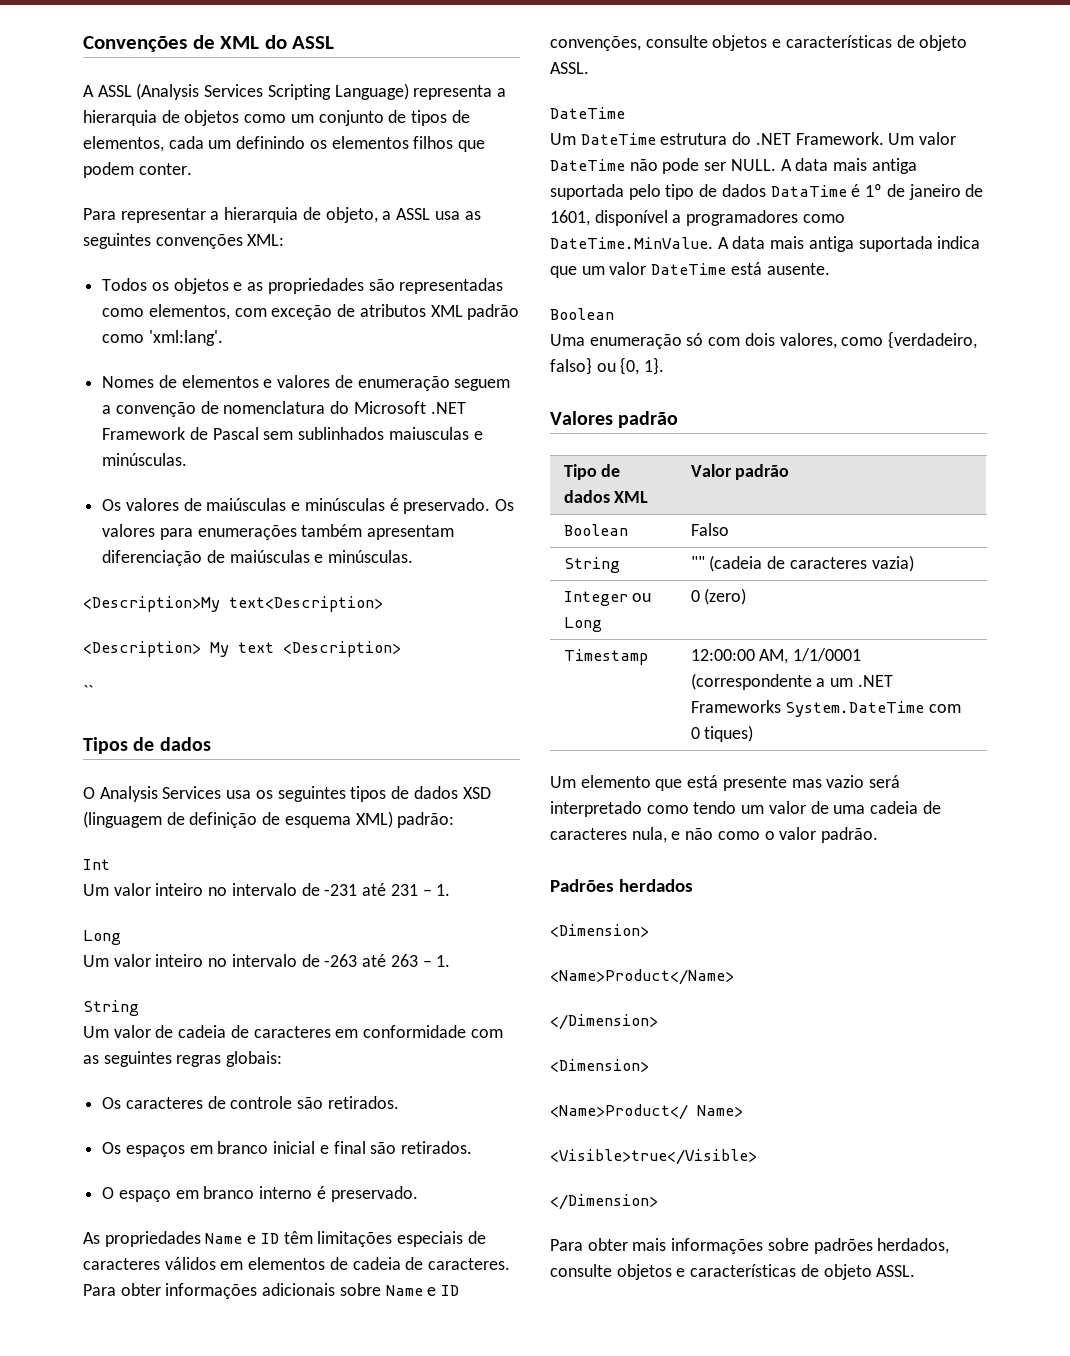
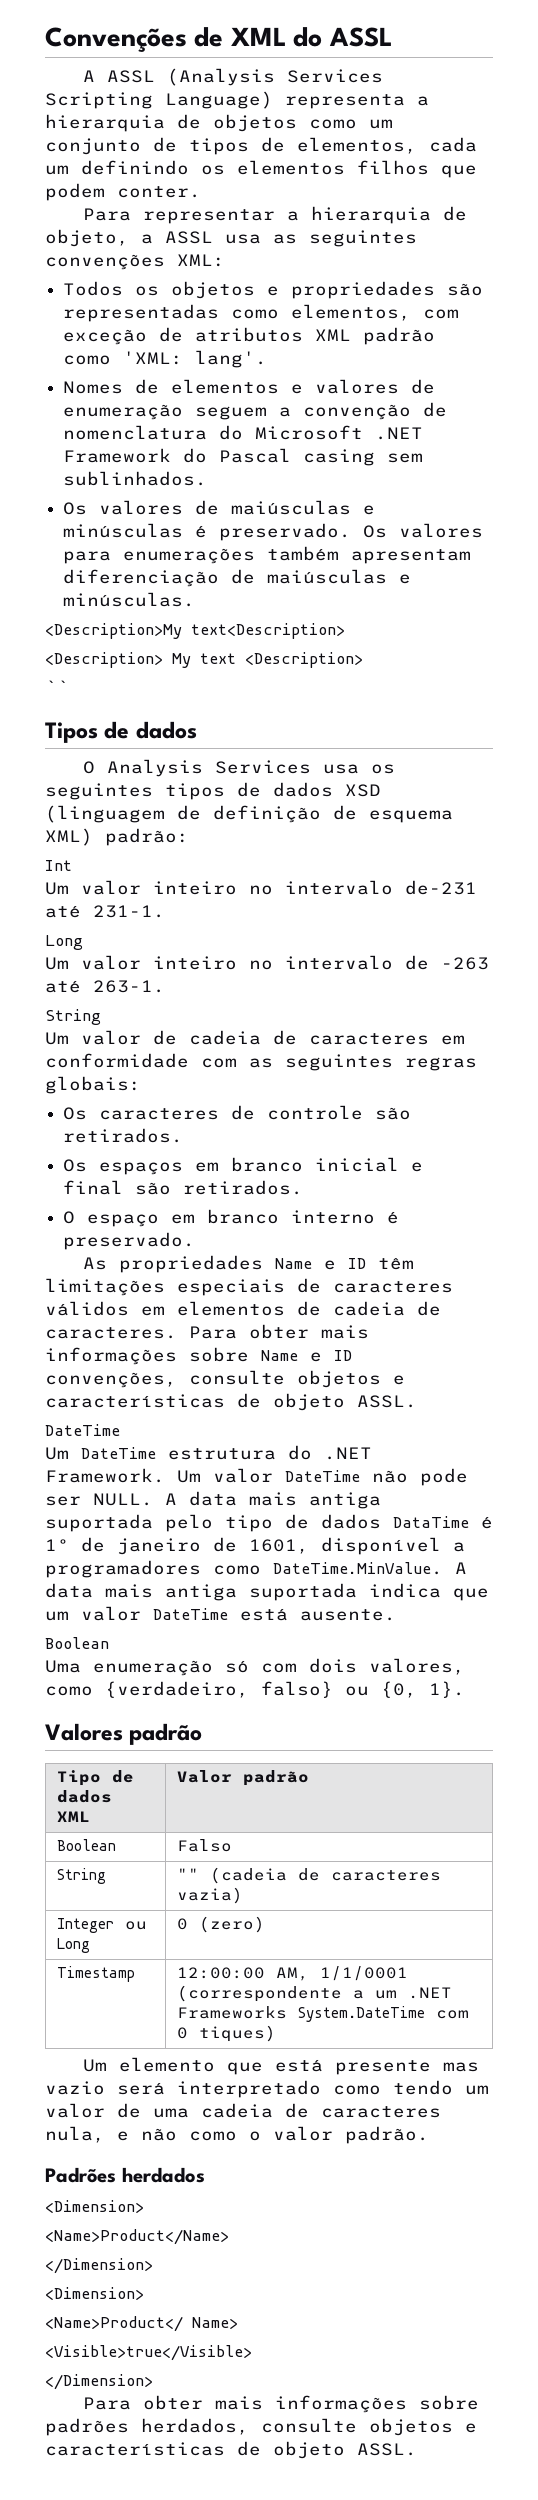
[247,282,264,291] as -> (280, 291) none
[148,330,223,346] 'xml:lang'. -> [123,350,268,368] 'XML: lang'.
[189,427,483,440] [102,453,188,466] de Pascal sem sublinhados maiusculas e minúsculas. -> [183,448,424,466] [63,471,208,486] do Pascal casing sem sublinhados.
[301,883,451,896] de -231 até 231 – 1. -> [405,880,477,895] [45,905,165,918] de-231 até 231-1.
[390,954,451,967] 263 – 1. -> [93,980,165,993] 263-1.
[165,1283,336,1299] informações adicionais -> [321,1325,369,1339] [45,1347,177,1365] mais informações

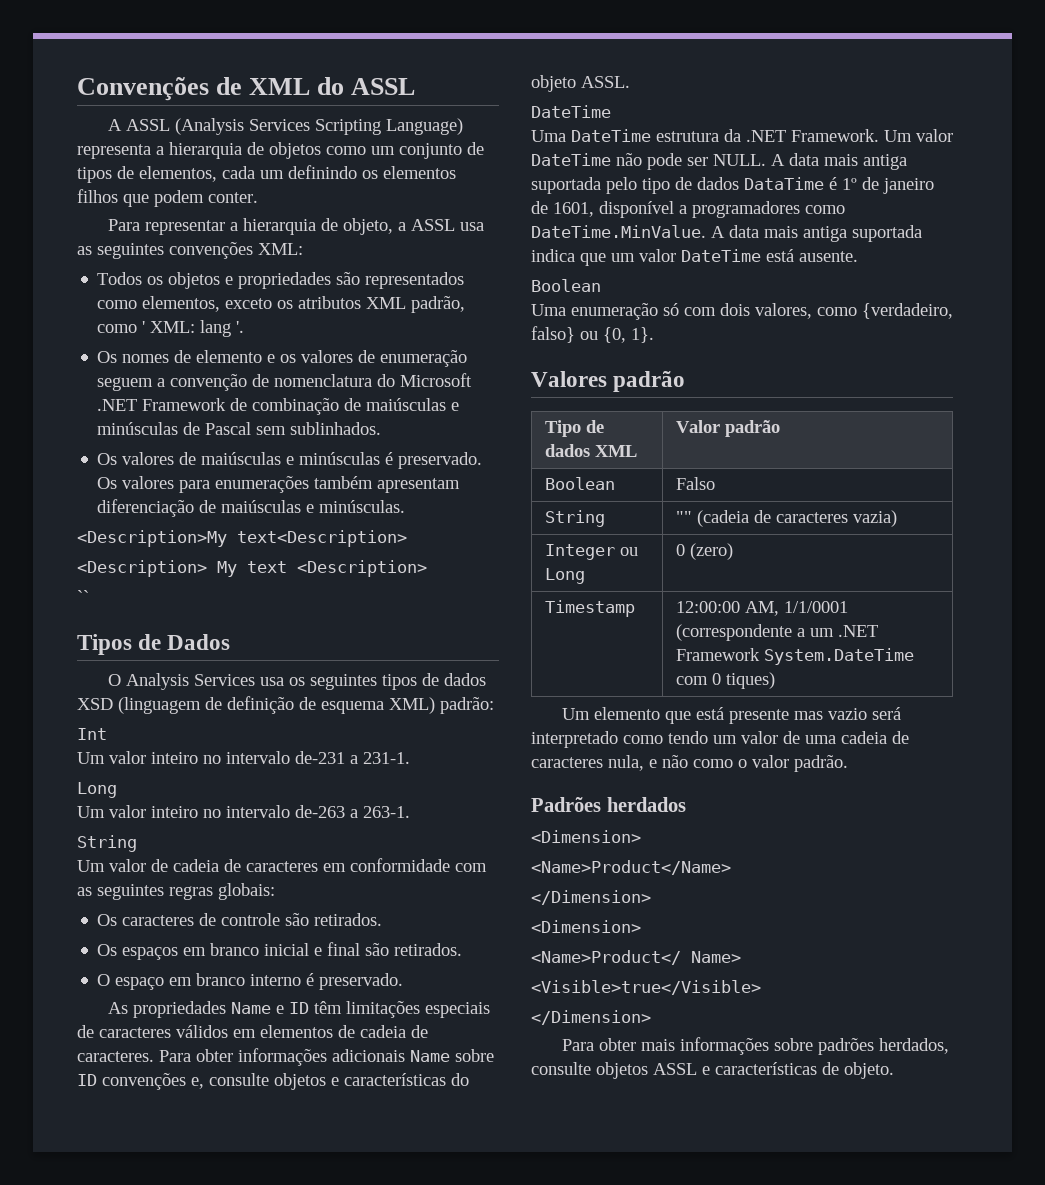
[63,304,220,322] representadas -> [365,272,465,289] representados
[423,309,460,319] [63,327,436,345] [63,350,268,368] [63,379,304,394] com exceção de atributos XML padrão como 'XML: lang'. // Nomes de elementos e -> [225,296,466,313] [97,320,245,337] [97,350,297,363] exceto os atributos XML padrão, como ' XML: lang '. // Os nomes de elemento e os
[183,448,376,466] do Pascal casing -> [230,398,460,415] [97,422,252,435] de combinação de maiúsculas e minúsculas de Pascal
[135,721,197,739] dados -> [167,634,231,650] Dados
[45,905,81,918] até -> [350,755,358,764] a
[405,955,489,970] [45,980,81,993] de -263 até -> [295,805,358,818] de-263 a
[321,1325,369,1339] [45,1347,352,1365] [45,1370,405,1388] [45,1393,261,1408] mais informações sobre Name e ID convenções, consulte objetos e características de -> [238,1048,494,1066] [77,1073,469,1090] informações adicionais Name sobre ID convenções e, consulte objetos e características do
[45,1447,69,1460] Um -> [531,130,566,142] Uma
[288,1445,312,1460] do -> [724,129,741,142] da
[177,2006,288,2019] Frameworks -> [675,648,760,661] Framework
[465,2423,477,2433] [45,2441,417,2459] e características de objeto ASSL. -> [653,1062,894,1079] ASSL e características de objeto.

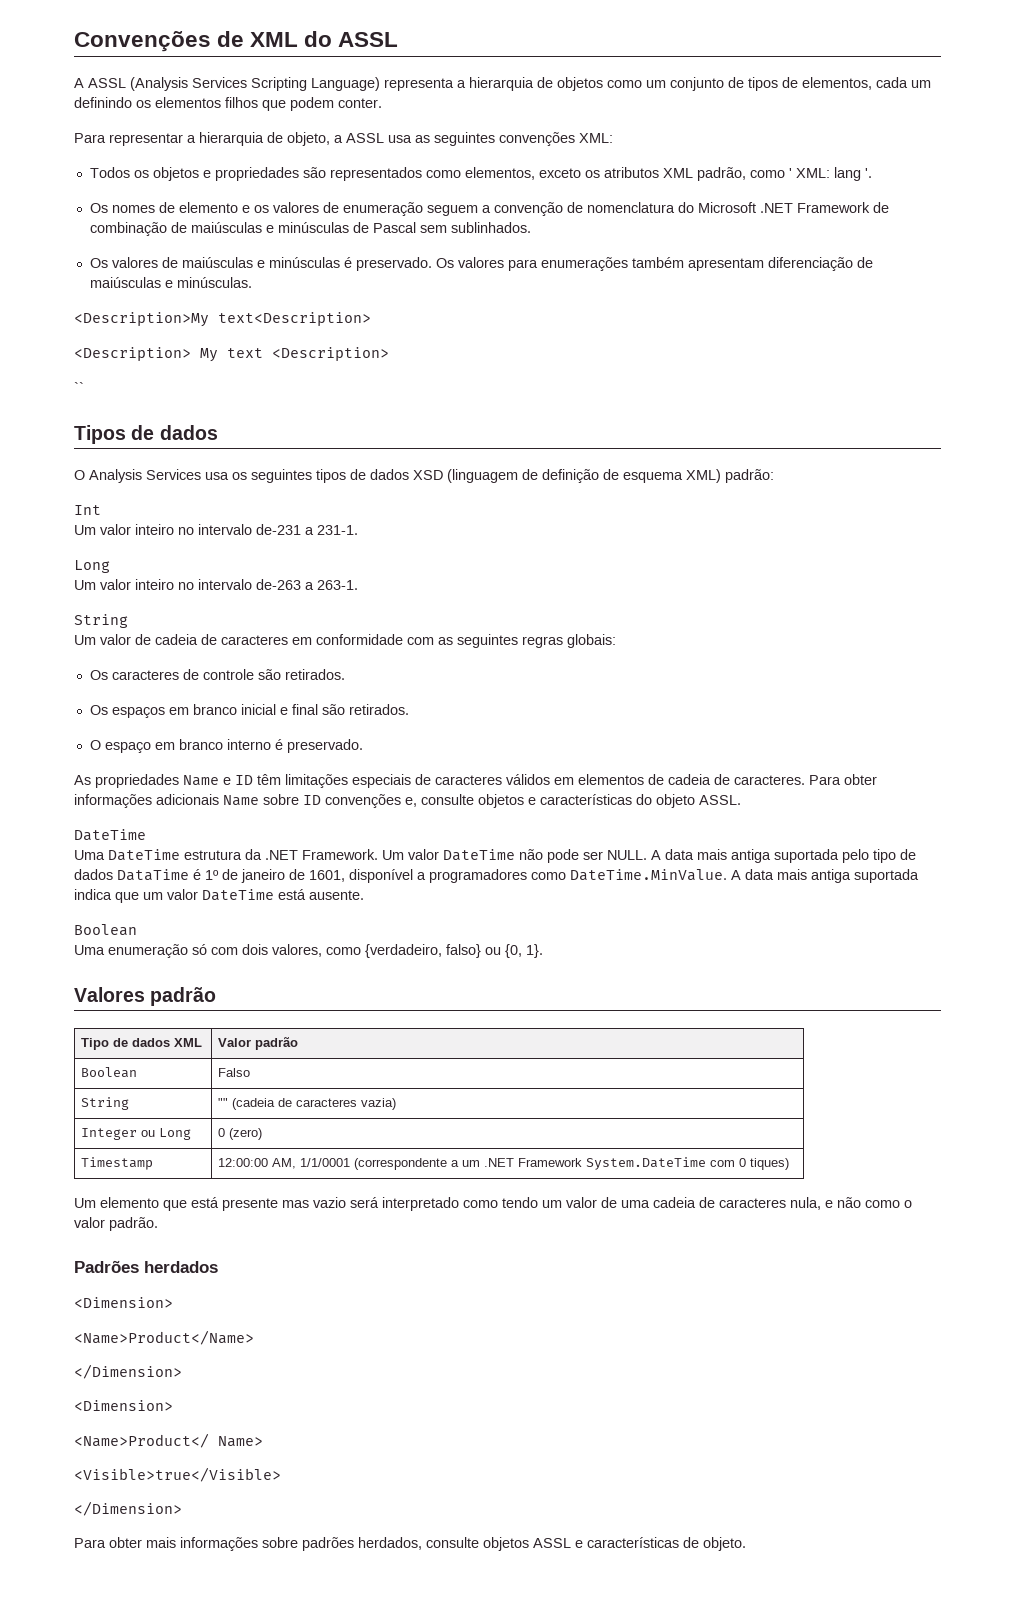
[167,634,231,650] Dados -> [159,425,218,440] dados

